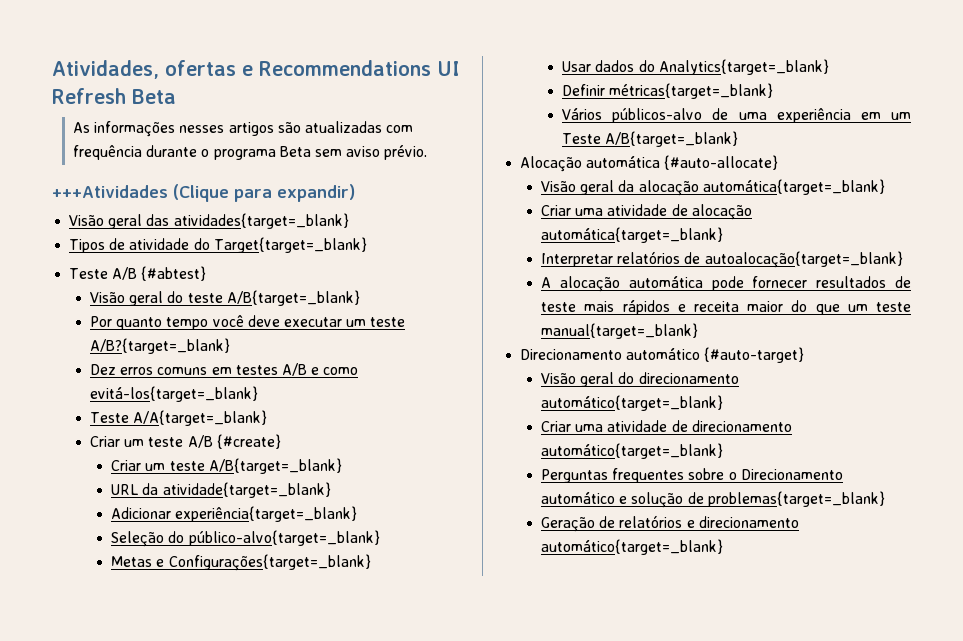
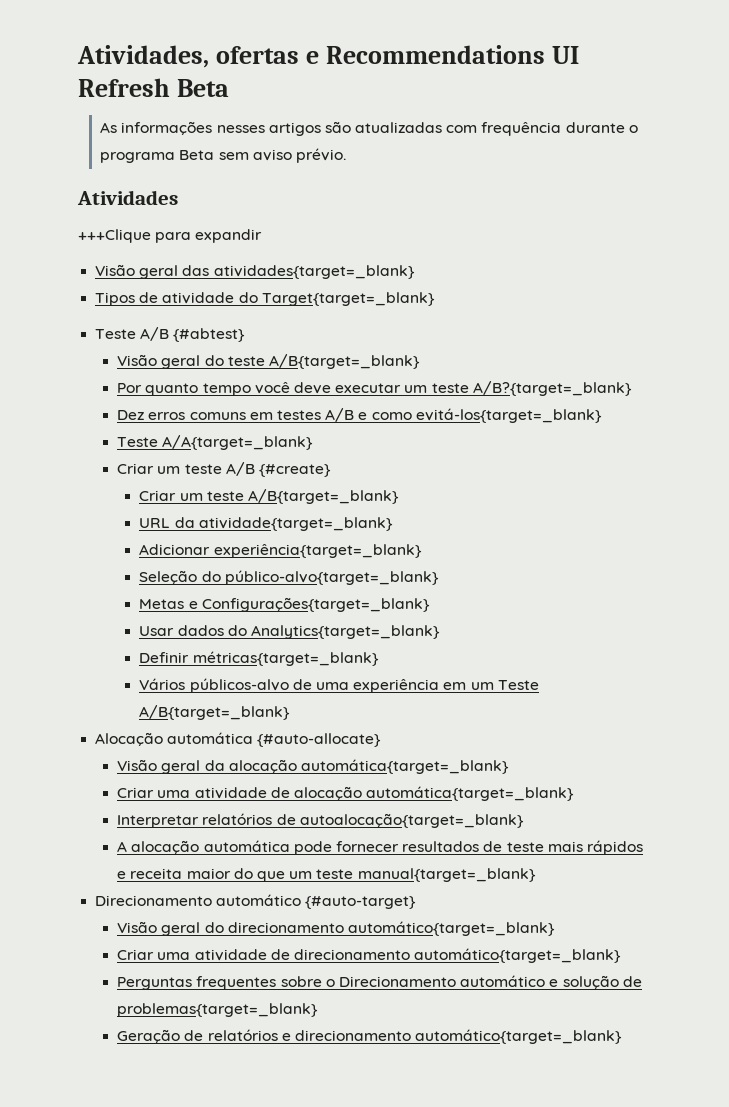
[52,184,355,202] +++Atividades (Clique para expandir) -> [77,190,178,205] [78,229,263,243] Atividades // +++Clique para expandir

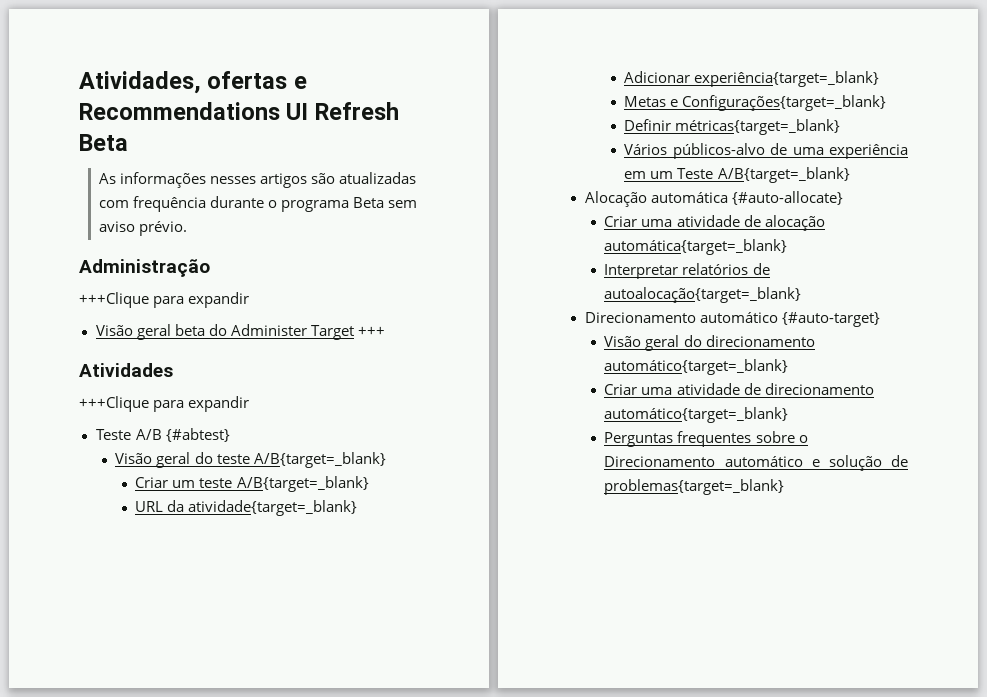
[77,190,178,205] Atividades -> [79,259,210,277] Administração
[182,265,415,279] [95,292,435,306] das atividades{target=_blank} // Tipos de atividade do Target{target=_blank} -> [174,324,385,340] [79,363,173,377] [79,396,250,412] beta do Administer Target +++ // Atividades // +++Clique para expandir
[117,381,632,396] [117,408,602,423] [117,435,314,450] [117,462,331,477] // Por quanto tempo você deve executar um teste A/B?{target=_blank} // Dez erros comuns em testes A/B e como evitá-los{target=_blank} // Teste A/A{target=_blank} // Criar um teste A/B {#create} -> (386, 460) none
[139,570,439,585] // Seleção do público-alvo{target=_blank} -> (880, 79) none
[139,625,440,639] // Usar dados do Analytics{target=_blank} -> (887, 103) none
[117,759,509,774] // Visão geral da alocação automática{target=_blank} -> (843, 198) none
[117,840,643,855] [117,868,536,882] // A alocação automática pode fornecer resultados de teste mais rápidos e receita maior do que um teste manual{target=_blank} -> (802, 295) none
[117,1029,623,1044] // Geração de relatórios e direcionamento automático{target=_blank} -> (785, 487) none

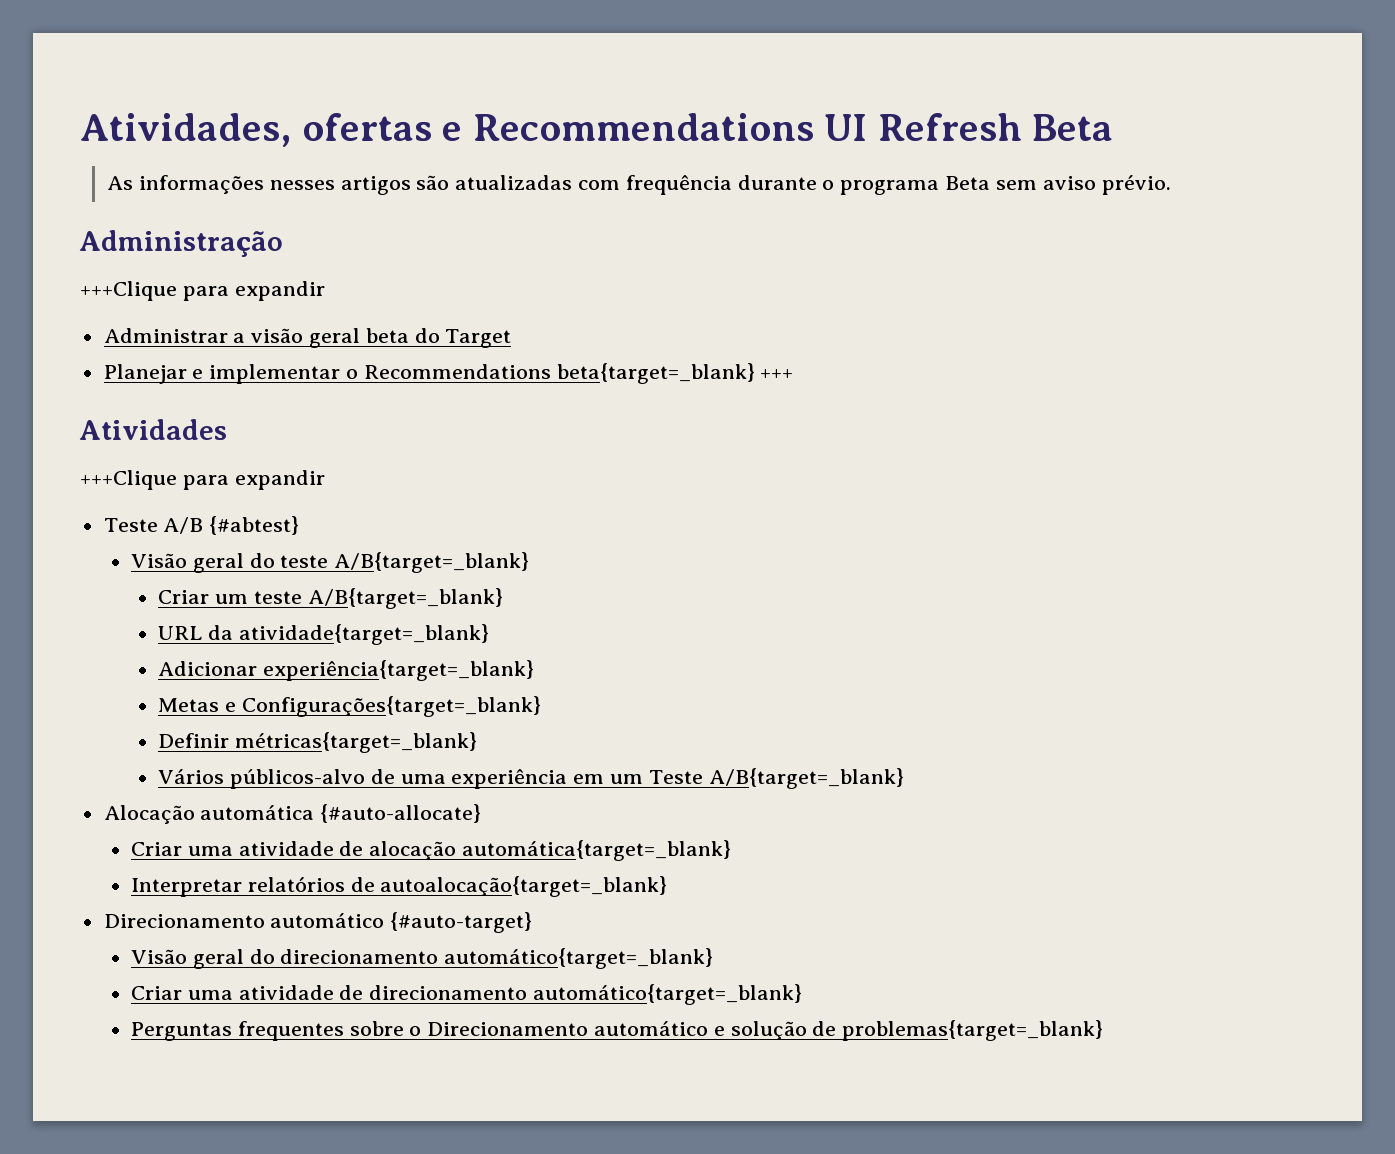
[95,325,133,336] Visão -> [103,328,304,343] Administrar a visão
[230,324,307,336] Administer -> (440, 335) none
(354, 332) none -> [103,363,755,384] // Planejar e implementar o Recommendations beta{target=_blank}

